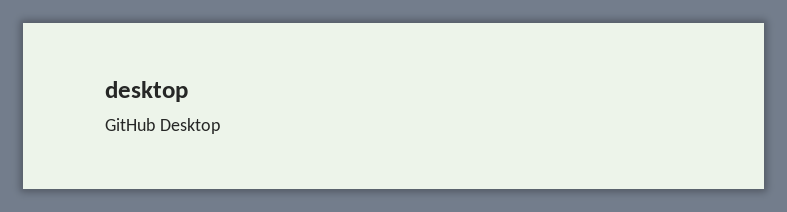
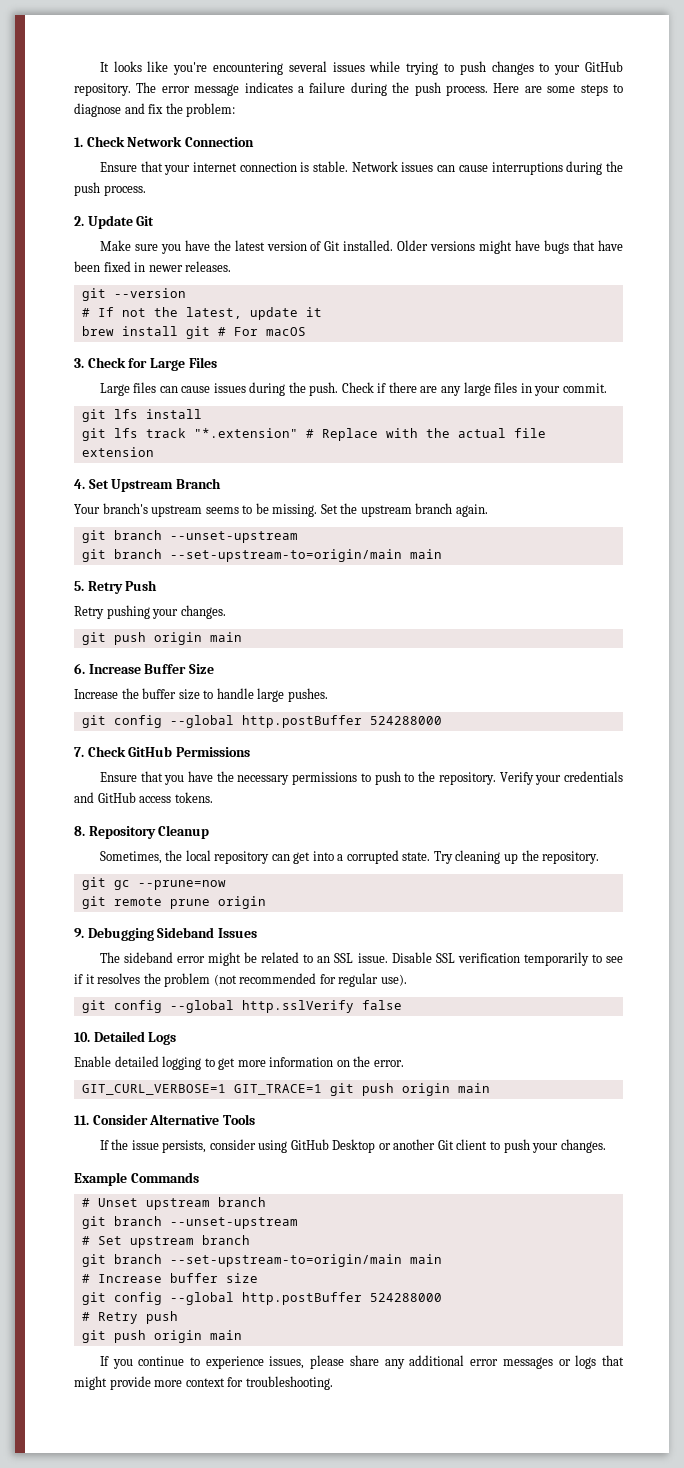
[105,81,188,102] [105,118,220,134] desktop // GitHub Desktop -> [99,61,623,75] [74,82,623,96] [74,103,236,117] [74,136,254,147] [99,161,623,175] [74,182,146,196] [74,215,155,229] [99,240,623,254] [74,261,232,272] [81,288,186,301] [81,307,322,320] [81,326,306,339] [74,357,217,371] [99,382,607,396] [81,409,202,422] [81,428,546,441] [81,447,154,457] [74,478,221,492] [74,503,488,517] [81,530,298,543] [81,549,442,562] [74,580,158,594] [74,605,226,619] [81,632,242,645] [74,663,214,674] [74,688,328,702] [81,715,442,728] [74,746,250,757] [99,771,623,785] [74,792,213,803] [74,825,210,839] [99,850,600,864] [81,877,226,890] [81,896,266,909] [74,927,257,941] [99,952,624,966] [74,973,407,987] [81,1000,402,1013] [74,1031,177,1045] [74,1056,404,1070] [81,1083,490,1096] [74,1114,255,1125] [99,1139,606,1153] [74,1172,199,1186] [81,1197,266,1210] [81,1216,298,1229] [81,1235,250,1248] [81,1254,442,1267] [81,1273,258,1283] [81,1292,442,1305] [81,1311,178,1324] [81,1330,242,1343] [99,1355,625,1369] [74,1376,333,1390] It looks like you're encountering several issues while trying to push changes to your GitHub repository. The error message indicates a failure during the push process. Here are some steps to diagnose and fix the problem: // 1. Check Network Connection // Ensure that your internet connection is stable. Network issues can cause interruptions during the push process. // 2. Update Git // Make sure you have the latest version of Git installed. Older versions might have bugs that have been fixed in newer releases. // git --version // # If not the latest, update it // brew install git # For macOS // 3. Check for Large Files // Large files can cause issues during the push. Check if there are any large files in your commit. // git lfs install // git lfs track "*.extension" # Replace with the actual file extension // 4. Set Upstream Branch // Your branch's upstream seems to be missing. Set the upstream branch again. // git branch --unset-upstream // git branch --set-upstream-to=origin/main main // 5. Retry Push // Retry pushing your changes. // git push origin main // 6. Increase Buffer Size // Increase the buffer size to handle large pushes. // git config --global http.postBuffer 524288000 // 7. Check GitHub Permissions // Ensure that you have the necessary permissions to push to the repository. Verify your credentials and GitHub access tokens. // 8. Repository Cleanup // Sometimes, the local repository can get into a corrupted state. Try cleaning up the repository. // git gc --prune=now // git remote prune origin // 9. Debugging Sideband Issues // The sideband error might be related to an SSL issue. Disable SSL verification temporarily to see if it resolves the problem (not recommended for regular use). // git config --global http.sslVerify false // 10. Detailed Logs // Enable detailed logging to get more information on the error. // GIT_CURL_VERBOSE=1 GIT_TRACE=1 git push origin main // 11. Consider Alternative Tools // If the issue persists, consider using GitHub Desktop or another Git client to push your changes. // Example Commands // # Unset upstream branch // git branch --unset-upstream // # Set upstream branch // git branch --set-upstream-to=origin/main main // # Increase buffer size // git config --global http.postBuffer 524288000 // # Retry push // git push origin main // If you continue to experience issues, please share any additional error messages or logs that might provide more context for troubleshooting.

